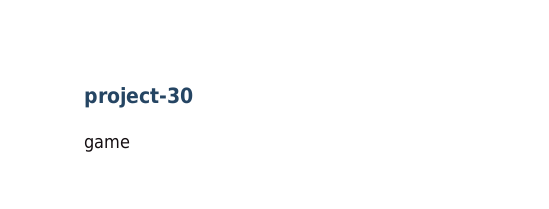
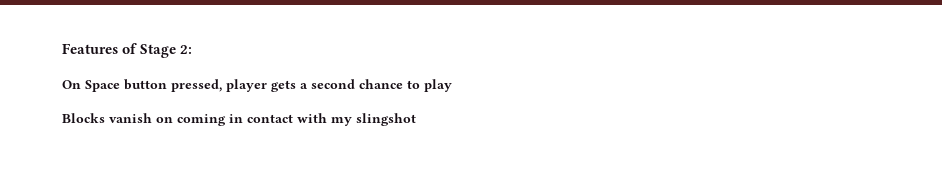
[84,87,193,108] [84,137,130,152] project-30 // game -> [62,43,193,58] [62,79,452,92] [62,113,416,126] Features of Stage 2: // On Space button pressed, player gets a second chance to play // Blocks vanish on coming in contact with my slingshot

